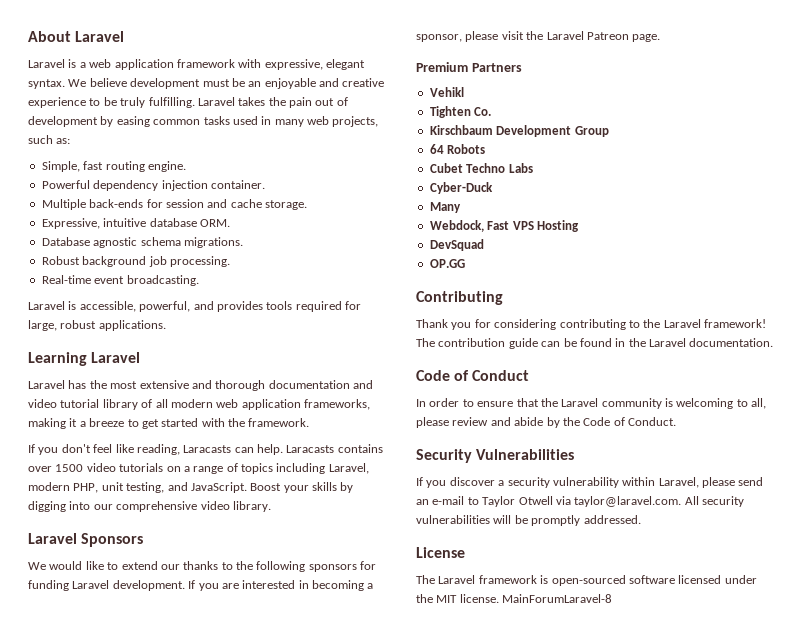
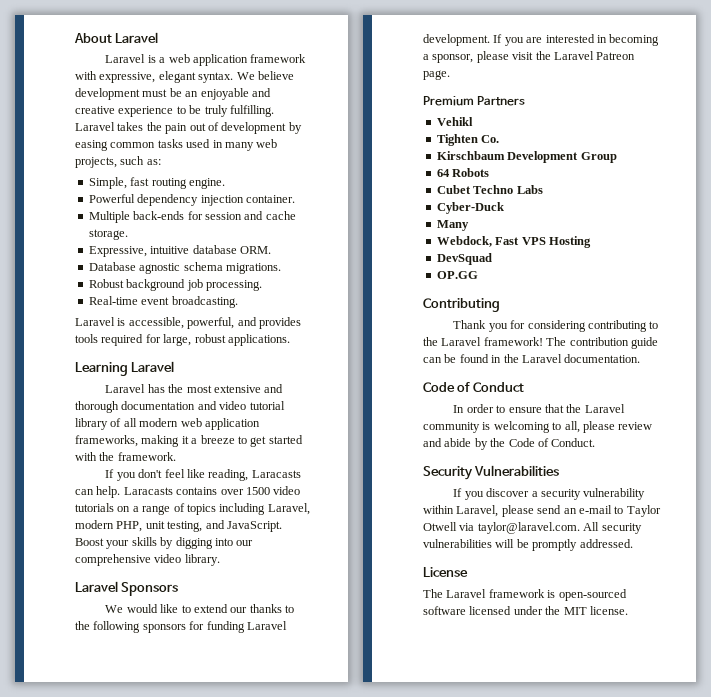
[502,594,613,603] MainForumLaravel-8 -> (628, 610) none

